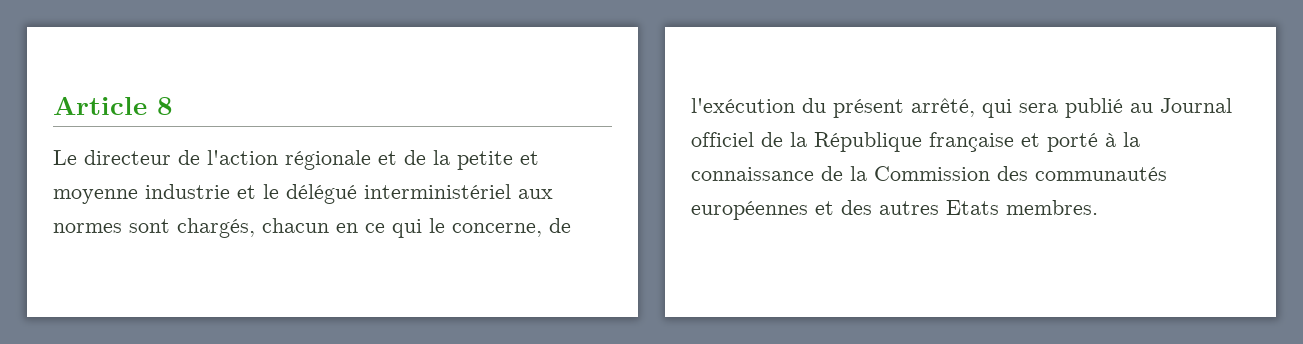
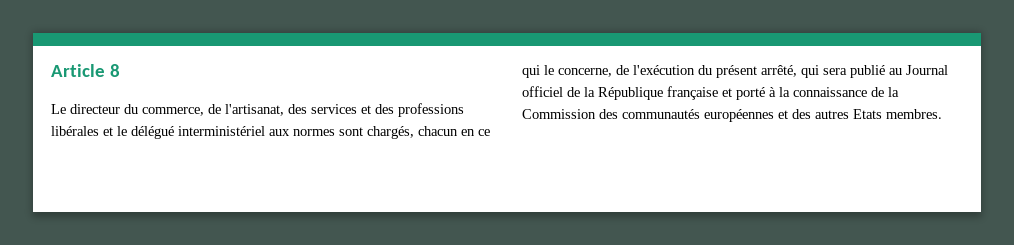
[178,150,539,170] [53,184,230,204] de l'action régionale et de la petite et moyenne industrie -> [124,103,464,117] [51,126,99,136] du commerce, de l'artisanat, des services et des professions libérales

